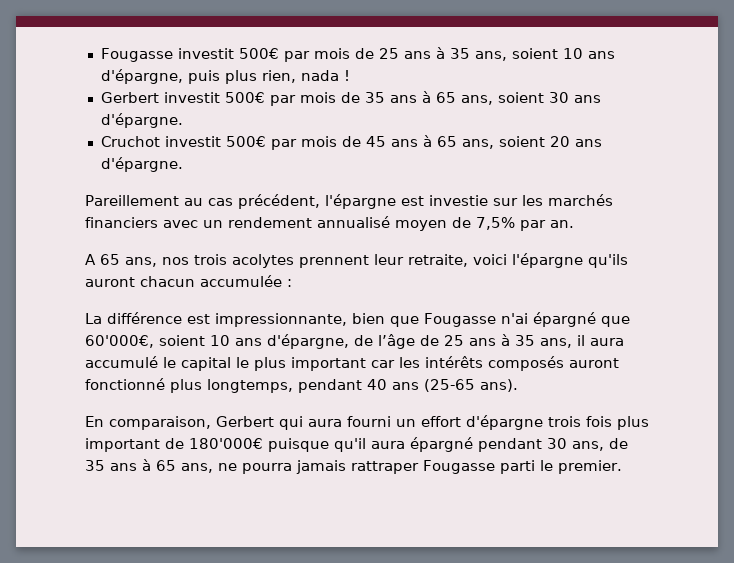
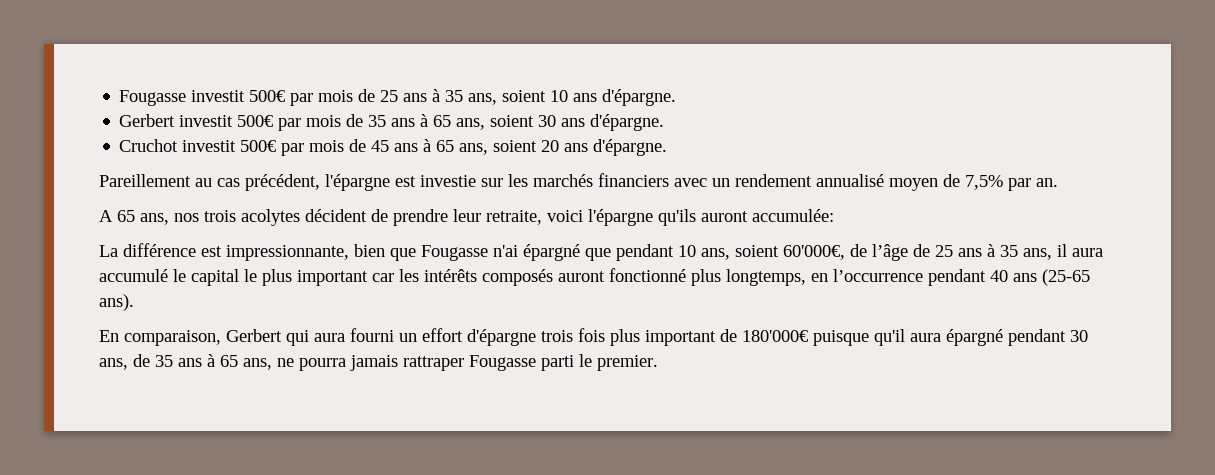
[100,69,350,84] d'épargne, puis plus rien, nada ! -> [602,89,677,106] d'épargne.
[299,255,369,268] prennent -> [305,209,448,226] décident de prendre
[140,275,292,287] chacun accumulée : -> [752,209,834,222] accumulée:
[85,334,349,349] 60'000€, soient 10 ans d'épargne, -> [616,244,845,261] pendant 10 ans, soient 60'000€,
(293, 386) none -> [811,269,923,282] en l’occurrence

